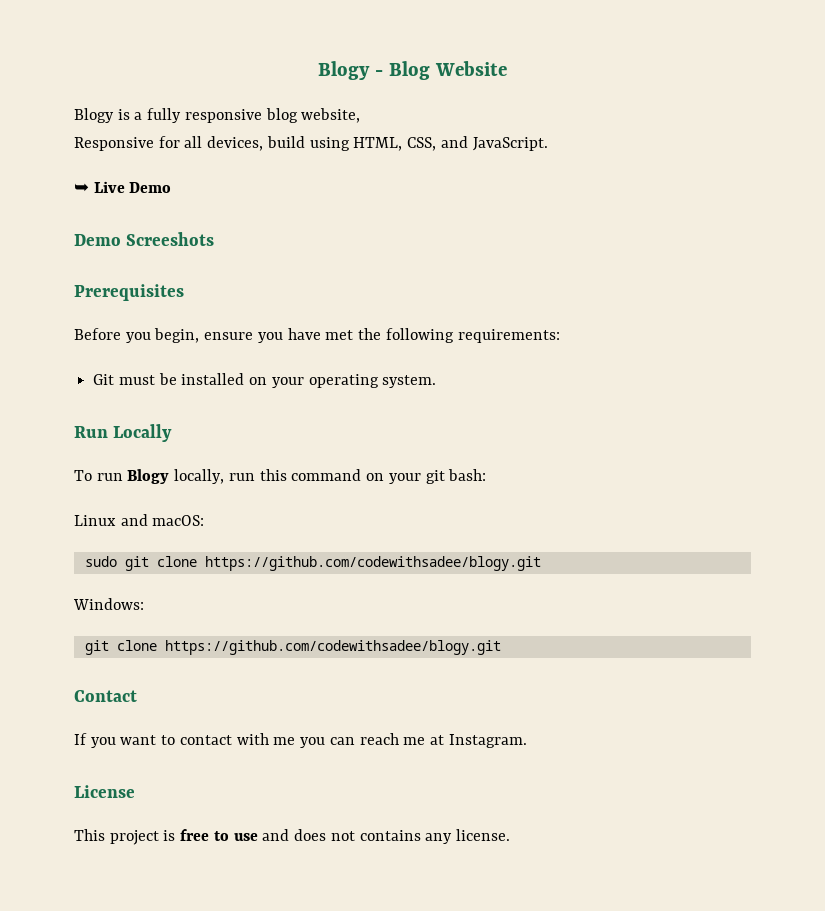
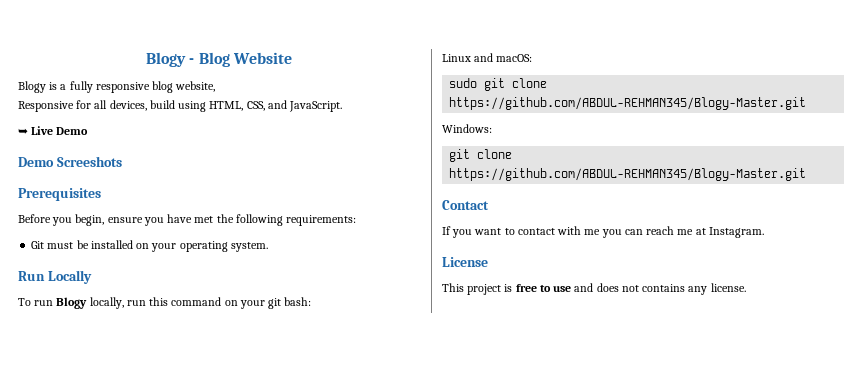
[204,556,541,571] https://github.com/codewithsadee/blogy.git -> [449,97,807,110] https://github.com/ABDUL-REHMAN345/Blogy-Master.git
[164,640,501,655] https://github.com/codewithsadee/blogy.git -> [449,168,807,181] https://github.com/ABDUL-REHMAN345/Blogy-Master.git

